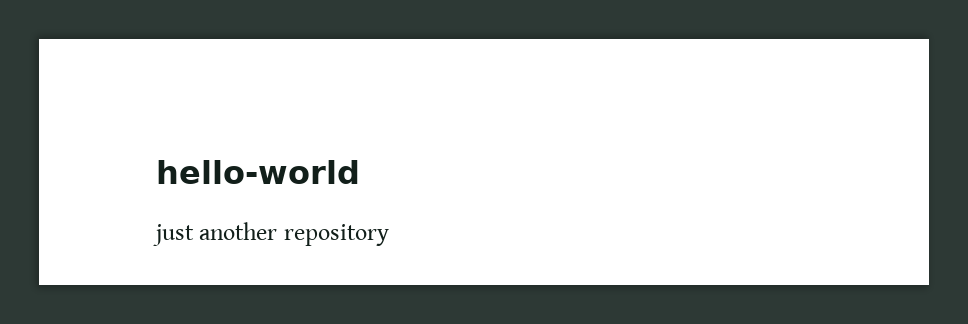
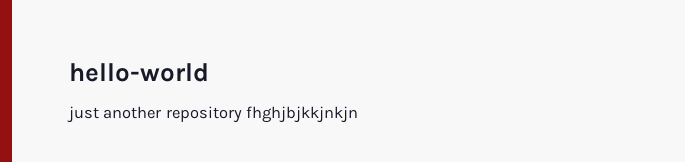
(389, 235) none -> [246,106,359,123] fhghjbjkkjnkjn

